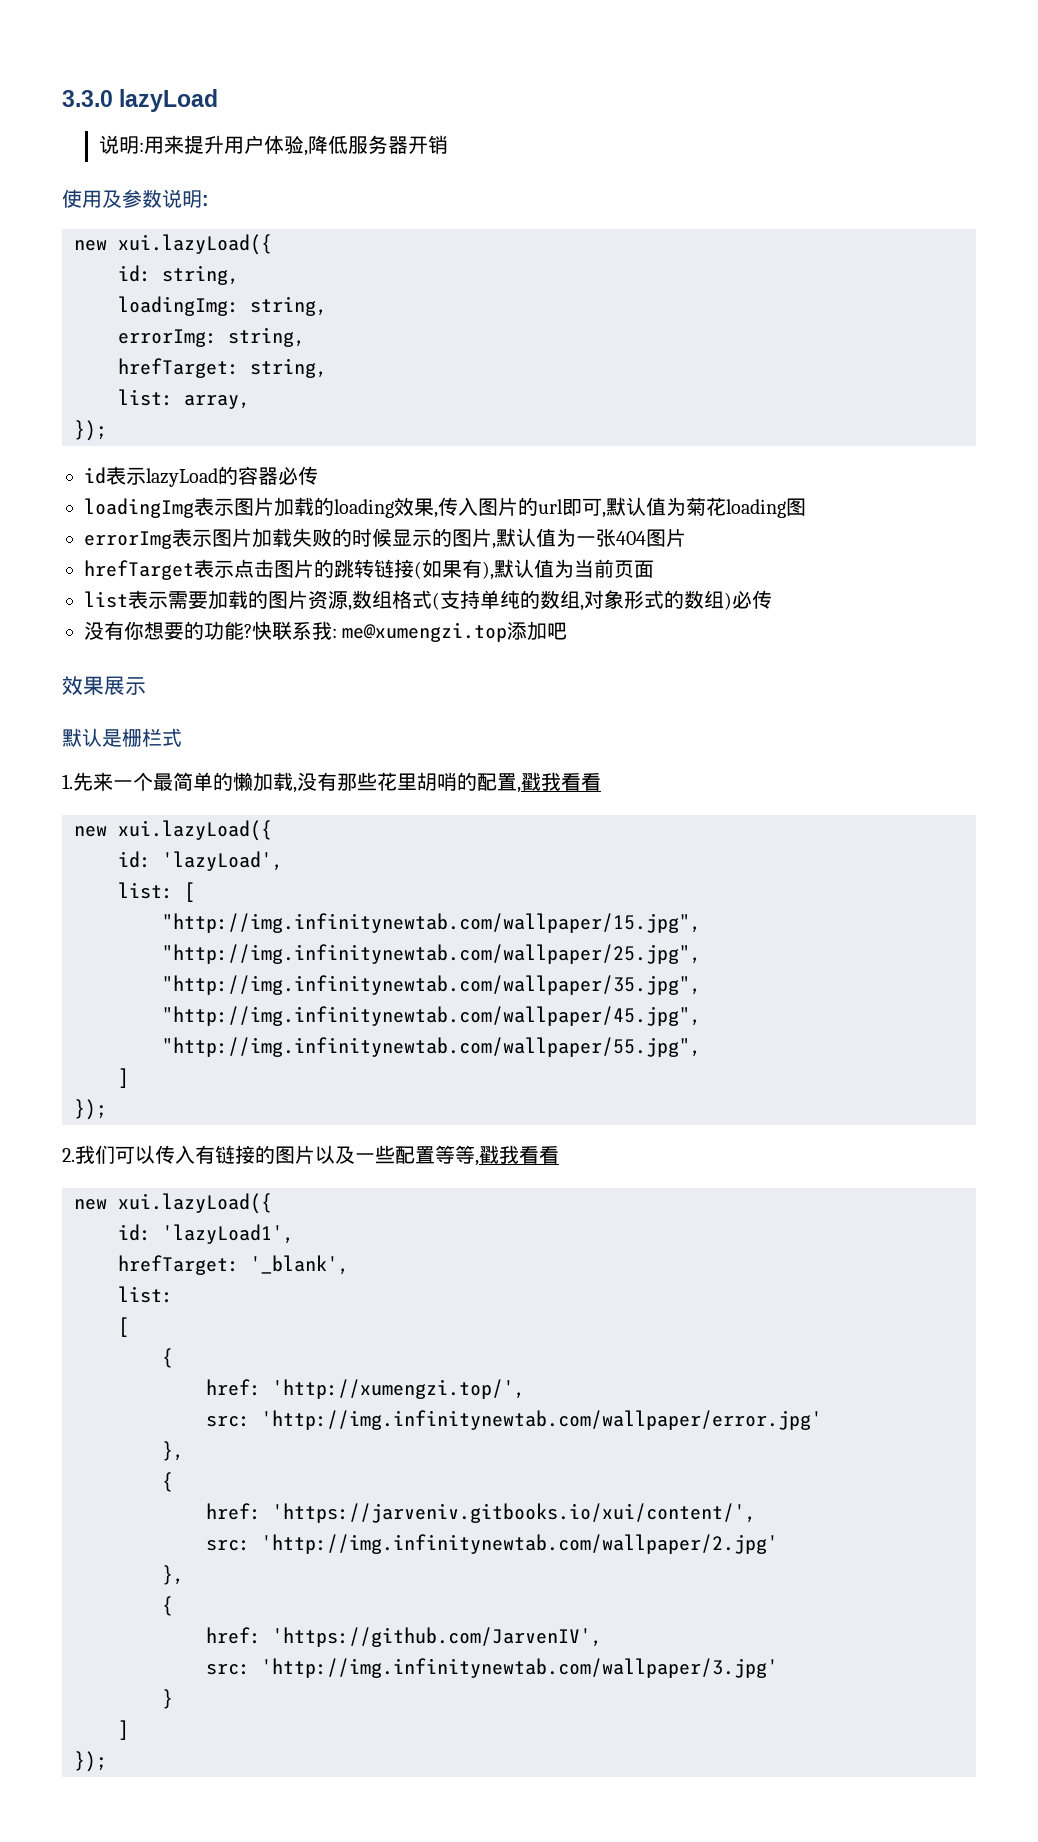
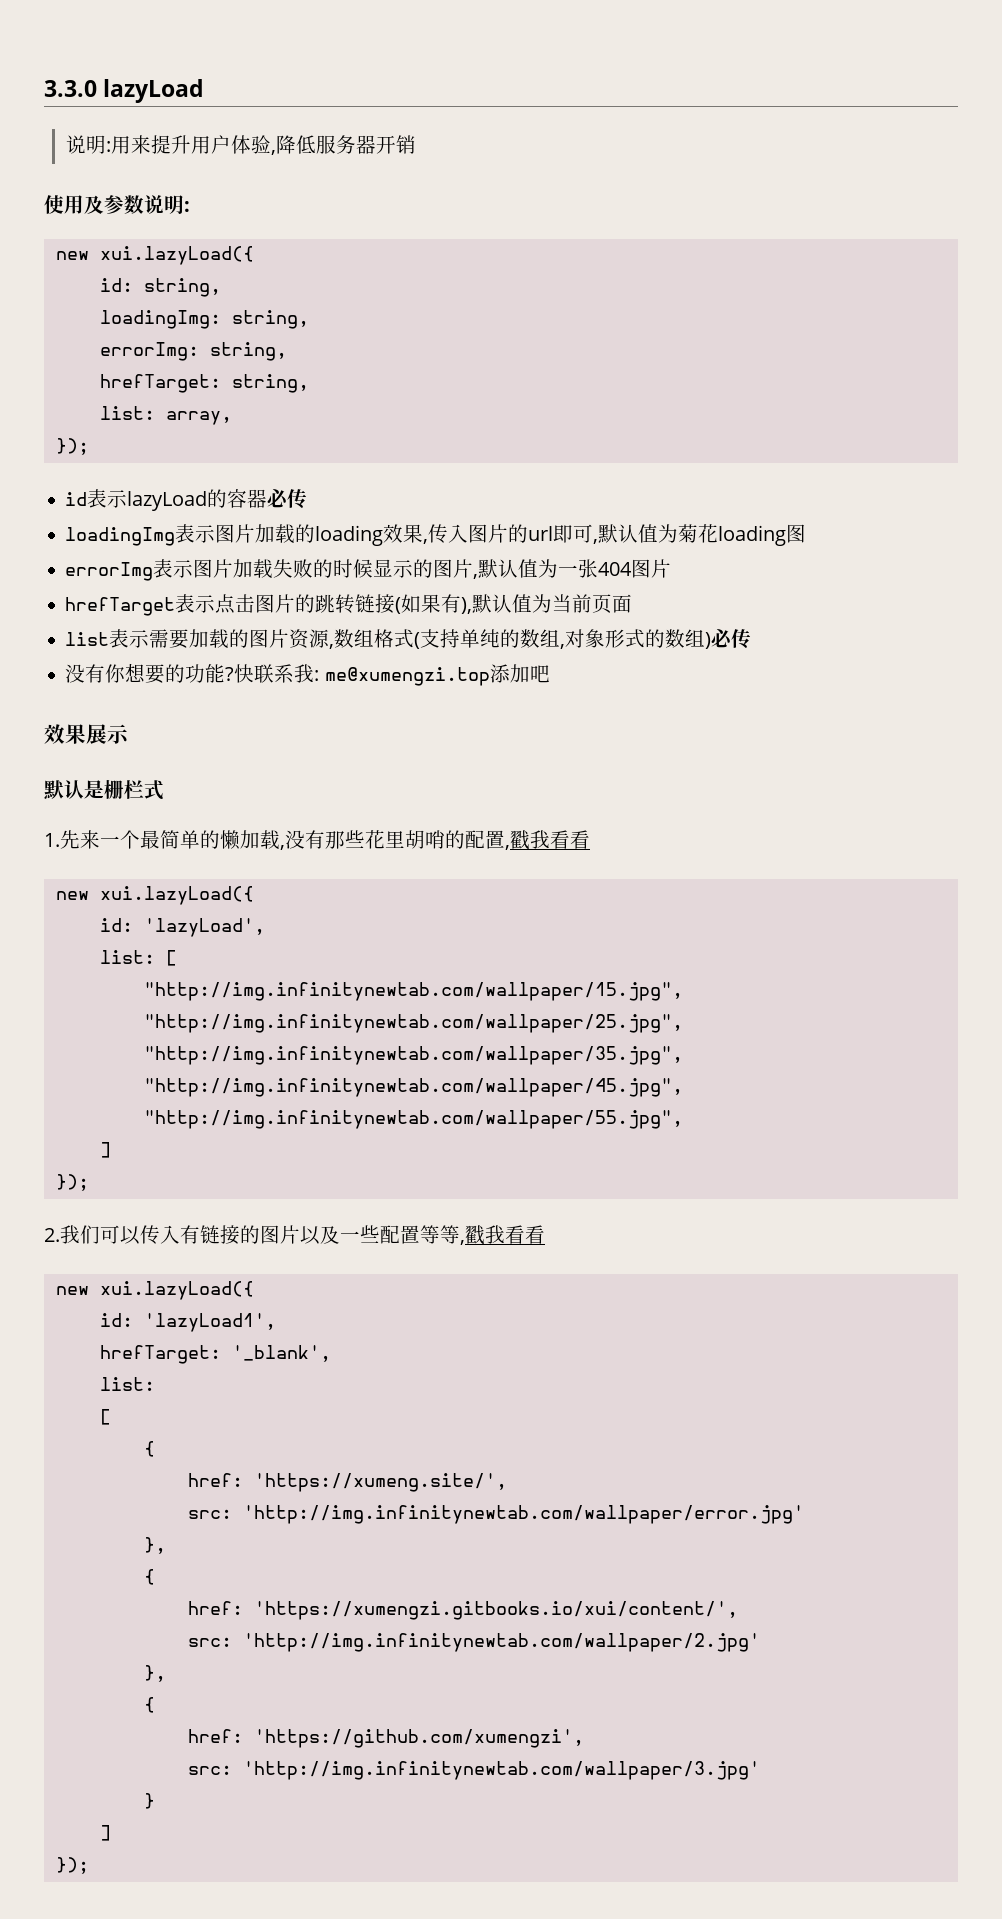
[272,1379,525,1399] 'http://xumengzi.top/', -> [253,1473,507,1492] 'https://xumeng.site/',
[272,1503,756,1523] 'https://jarveniv.gitbooks.io/xui/content/', -> [253,1601,738,1620] 'https://xumengzi.gitbooks.io/xui/content/',
[272,1627,602,1647] 'https://github.com/JarvenIV', -> [253,1729,584,1748] 'https://github.com/xumengzi',

